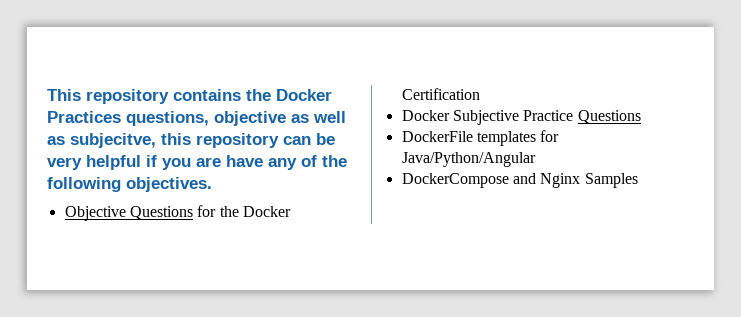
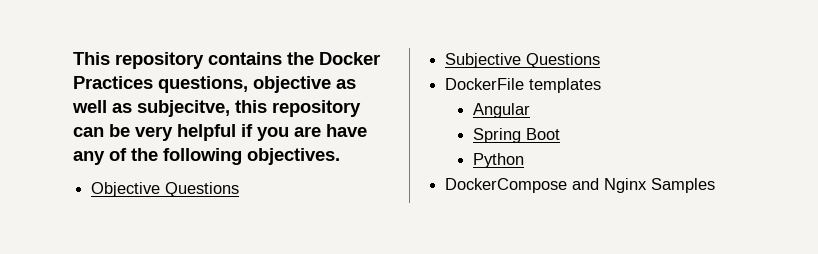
[197,205,291,217] [401,88,480,100] [401,110,574,125] for the Docker Certification // Docker Subjective Practice -> [445,53,522,68] // Subjective
[540,130,560,142] [401,152,536,167] for Java/Python/Angular -> [473,103,531,118] [473,128,561,143] [473,153,525,168] // Angular // Spring Boot // Python

